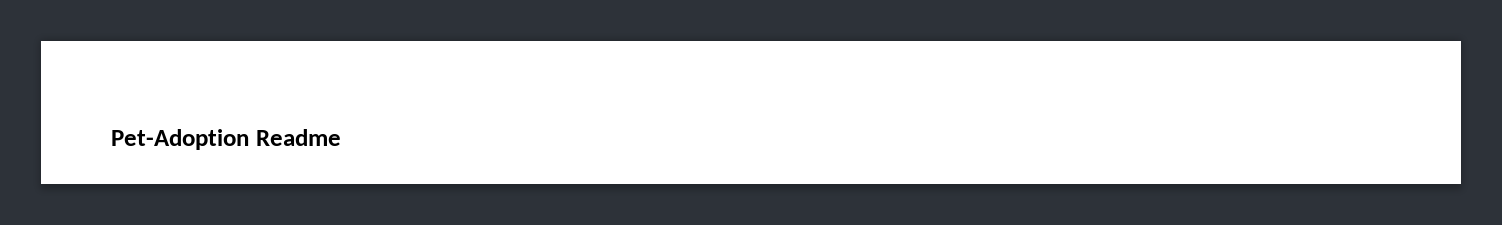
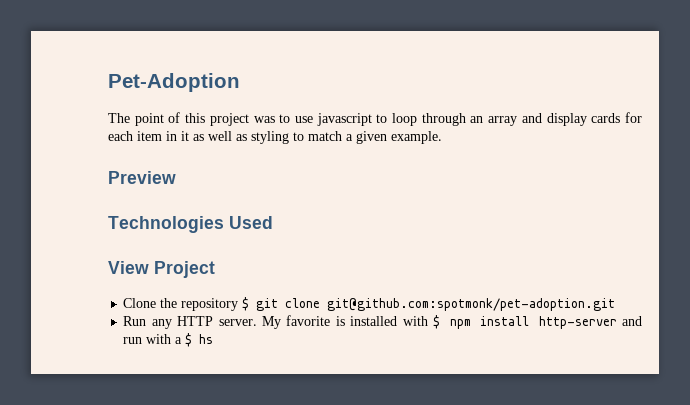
[255,129,341,146] Readme -> [108,112,642,126] [108,131,442,144] [108,171,176,184] [108,216,273,233] [108,261,215,278] [123,297,616,311] [123,315,642,329] [123,333,214,347] // The point of this project was to use javascript to loop through an array and display cards for each item in it as well as styling to match a given example. // Preview // Technologies Used // View Project // Clone the repository $ git clone git@github.com:spotmonk/pet-adoption.git // Run any HTTP server. My favorite is installed with $ npm install http-server and run with a $ hs

